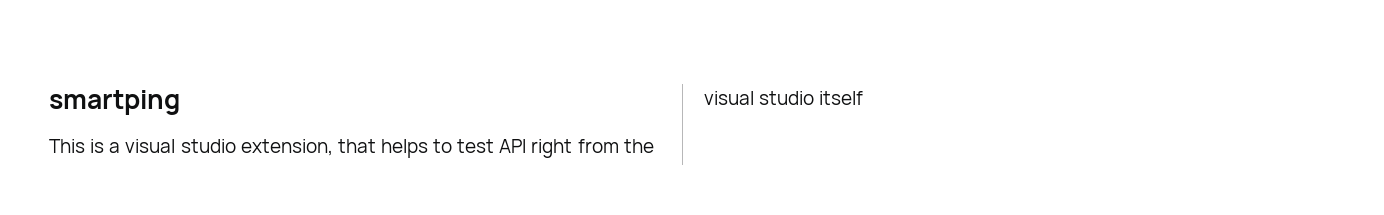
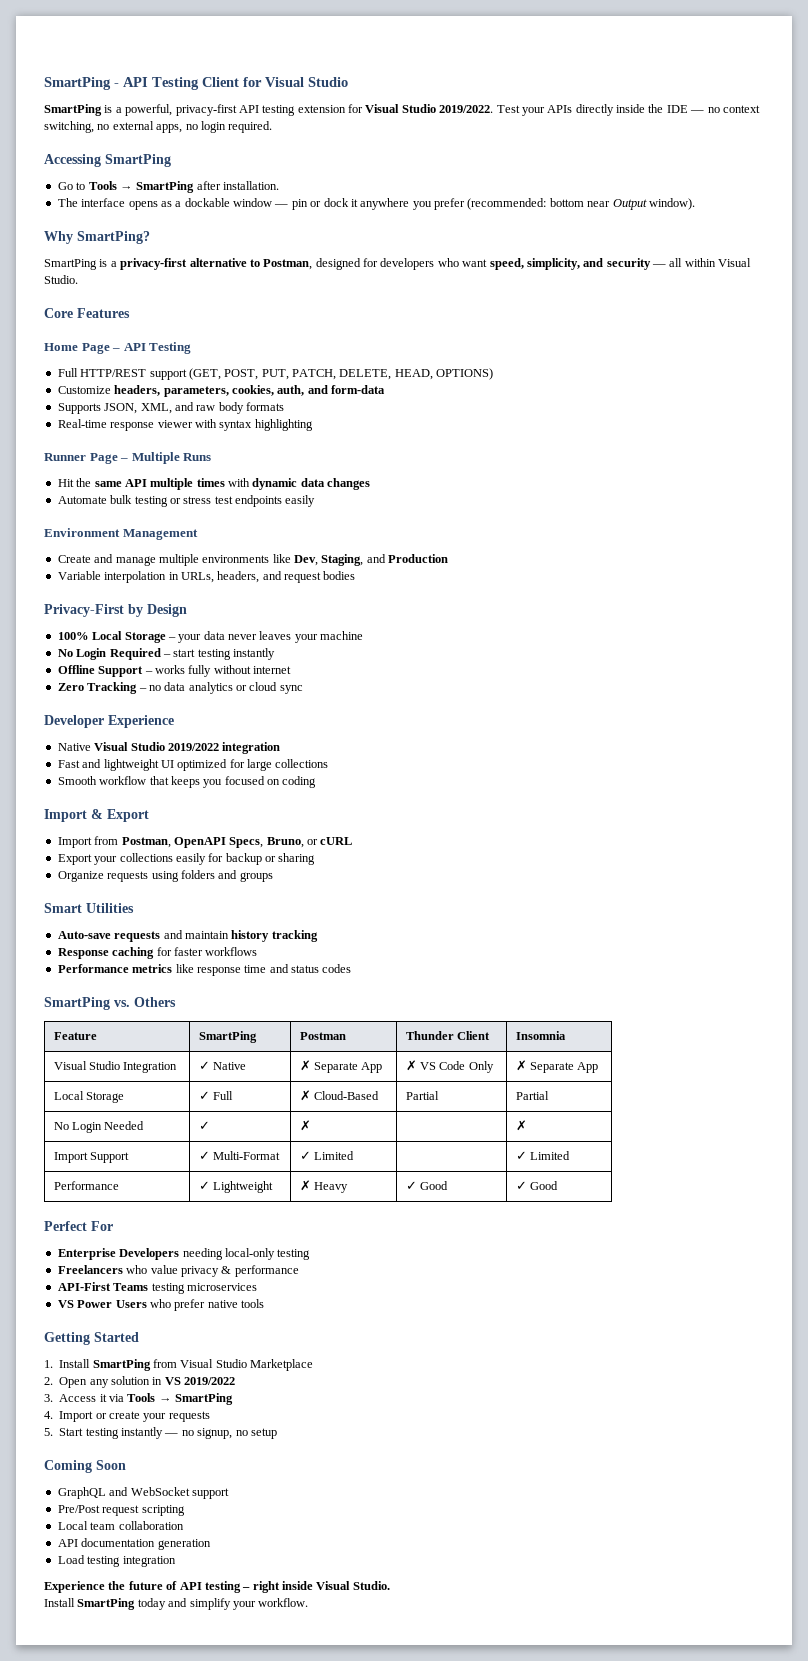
[49,90,180,115] [49,139,654,158] [704,91,864,105] smartping // This is a visual studio extension, that helps to test API right from the visual studio itself -> [44,77,348,90] [44,104,760,116] [44,121,273,133] [44,154,171,167] [57,181,279,193] [57,198,695,210] [44,231,150,244] [44,258,752,270] [44,275,78,284] [44,308,130,318] [44,342,192,354] [57,368,494,380] [57,385,385,397] [57,402,284,414] [57,419,313,431] [44,452,212,464] [57,478,371,490] [57,495,316,507] [44,528,198,540] [57,554,449,566] [57,571,356,583] [44,604,187,617] [57,631,364,643] [57,648,275,660] [57,665,291,677] [57,682,303,694] [44,715,174,728] [57,742,281,754] [57,759,329,771] [57,776,317,788] [44,809,149,822] [57,836,353,848] [57,853,316,865] [57,870,273,882] [44,903,134,913] [57,930,318,942] [57,947,258,959] [57,964,352,976] [44,997,176,1010] [53,1032,97,1040] [198,1031,257,1043] [299,1032,346,1040] [405,1031,491,1040] [515,1031,566,1040] [53,1061,178,1073] [198,1061,247,1070] [299,1060,383,1073] [405,1060,494,1073] [515,1060,599,1073] [53,1091,125,1103] [198,1091,234,1100] [299,1090,380,1101] [405,1091,439,1100] [515,1091,549,1100] [53,1121,145,1133] [198,1121,210,1130] [299,1120,311,1131] [515,1120,527,1131] [53,1152,130,1163] [198,1151,281,1160] [299,1151,355,1160] [515,1151,571,1160] [53,1181,119,1190] [198,1181,274,1193] [299,1180,349,1193] [405,1181,449,1190] [515,1181,559,1190] [44,1221,113,1231] [57,1248,311,1260] [57,1265,299,1277] [57,1282,257,1294] [57,1299,264,1311] [44,1332,139,1345] [44,1359,314,1371] [44,1376,236,1388] [44,1393,234,1405] [44,1411,210,1422] [44,1427,277,1439] [44,1460,126,1473] [57,1487,229,1499] [57,1505,185,1516] [57,1521,184,1530] [57,1538,211,1550] [57,1555,176,1567] [44,1581,390,1593] [44,1598,309,1610] SmartPing - API Testing Client for Visual Studio // SmartPing is a powerful, privacy-first API testing extension for Visual Studio 2019/2022. Test your APIs directly inside the IDE — no context switching, no external apps, no login required. // Accessing SmartPing // Go to Tools → SmartPing after installation. // The interface opens as a dockable window — pin or dock it anywhere you prefer (recommended: bottom near Output window). // Why SmartPing? // SmartPing is a privacy-first alternative to Postman, designed for developers who want speed, simplicity, and security — all within Visual Studio. // Core Features // Home Page – API Testing // Full HTTP/REST support (GET, POST, PUT, PATCH, DELETE, HEAD, OPTIONS) // Customize headers, parameters, cookies, auth, and form-data // Supports JSON, XML, and raw body formats // Real-time response viewer with syntax highlighting // Runner Page – Multiple Runs // Hit the same API multiple times with dynamic data changes // Automate bulk testing or stress test endpoints easily // Environment Management // Create and manage multiple environments like Dev, Staging, and Production // Variable interpolation in URLs, headers, and request bodies // Privacy-First by Design // 100% Local Storage – your data never leaves your machine // No Login Required – start testing instantly // Offline Support – works fully without internet // Zero Tracking – no data analytics or cloud sync // Developer Experience // Native Visual Studio 2019/2022 integration // Fast and lightweight UI optimized for large collections // Smooth workflow that keeps you focused on coding // Import & Export // Import from Postman, OpenAPI Specs, Bruno, or cURL // Export your collections easily for backup or sharing // Organize requests using folders and groups // Smart Utilities // Auto-save requests and maintain history tracking // Response caching for faster workflows // Performance metrics like response time and status codes // SmartPing vs. Others // Feature | SmartPing | Postman | Thunder Client | Insomnia // Visual Studio Integration | ✓ Native | ✗ Separate App | ✗ VS Code Only | ✗ Separate App // Local Storage | ✓ Full | ✗ Cloud-Based | Partial | Partial // No Login Needed | ✓ | ✗ | | ✗ // Import Support | ✓ Multi-Format | ✓ Limited | | ✓ Limited // Performance | ✓ Lightweight | ✗ Heavy | ✓ Good | ✓ Good // Perfect For // Enterprise Developers needing local-only testing // Freelancers who value privacy & performance // API-First Teams testing microservices // VS Power Users who prefer native tools // Getting Started // 1. Install SmartPing from Visual Studio Marketplace // 2. Open any solution in VS 2019/2022 // 3. Access it via Tools → SmartPing // 4. Import or create your requests // 5. Start testing instantly — no signup, no setup // Coming Soon // GraphQL and WebSocket support // Pre/Post request scripting // Local team collaboration // API documentation generation // Load testing integration // Experience the future of API testing – right inside Visual Studio. // Install SmartPing today and simplify your workflow.

